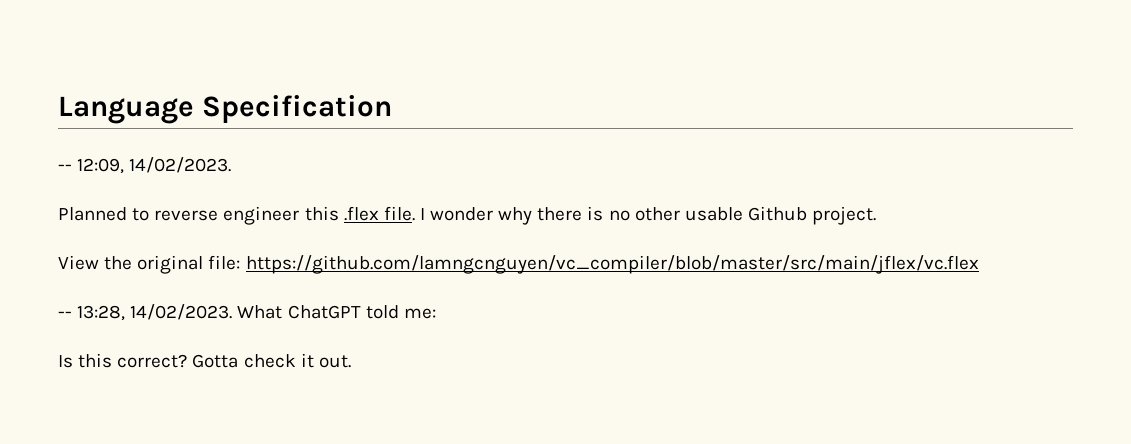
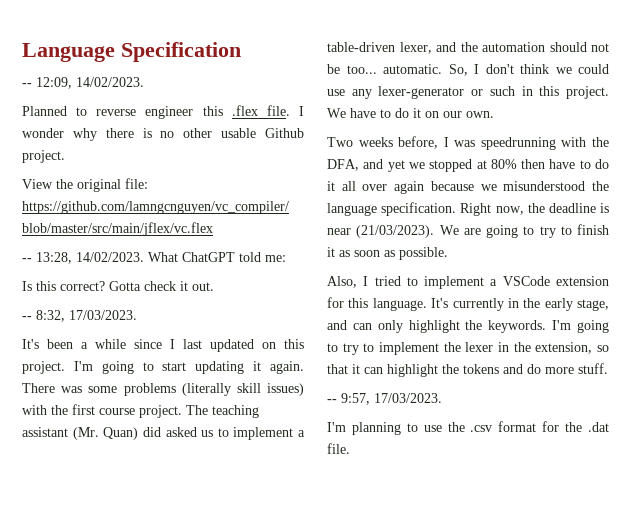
(351, 361) none -> [22,310,137,322] [22,339,304,352] [22,361,304,374] [22,383,304,396] [22,404,259,418] [22,427,305,440] [327,42,609,54] [327,64,609,76] [327,86,609,99] [327,108,494,118] [327,136,609,150] [327,159,609,172] [327,181,609,194] [327,202,609,216] [327,224,609,238] [327,247,448,260] [327,276,609,289] [327,297,609,311] [327,320,609,333] [327,342,609,355] [327,363,608,377] [327,393,442,405] [327,421,609,435] [327,443,350,454] // -- 8:32, 17/03/2023. // It's been a while since I last updated on this project. I'm going to start updating it again. There was some problems (literally skill issues) with the first course project. The teaching assistant (Mr. Quan) did asked us to implement a table-driven lexer, and the automation should not be too... automatic. So, I don't think we could use any lexer-generator or such in this project. We have to do it on our own. // Two weeks before, I was speedrunning with the DFA, and yet we stopped at 80% then have to do it all over again because we misunderstood the language specification. Right now, the deadline is near (21/03/2023). We are going to try to finish it as soon as possible. // Also, I tried to implement a VSCode extension for this language. It's currently in the early stage, and can only highlight the keywords. I'm going to try to implement the lexer in the extension, so that it can highlight the tokens and do more stuff. // -- 9:57, 17/03/2023. // I'm planning to use the .csv format for the .dat file.

